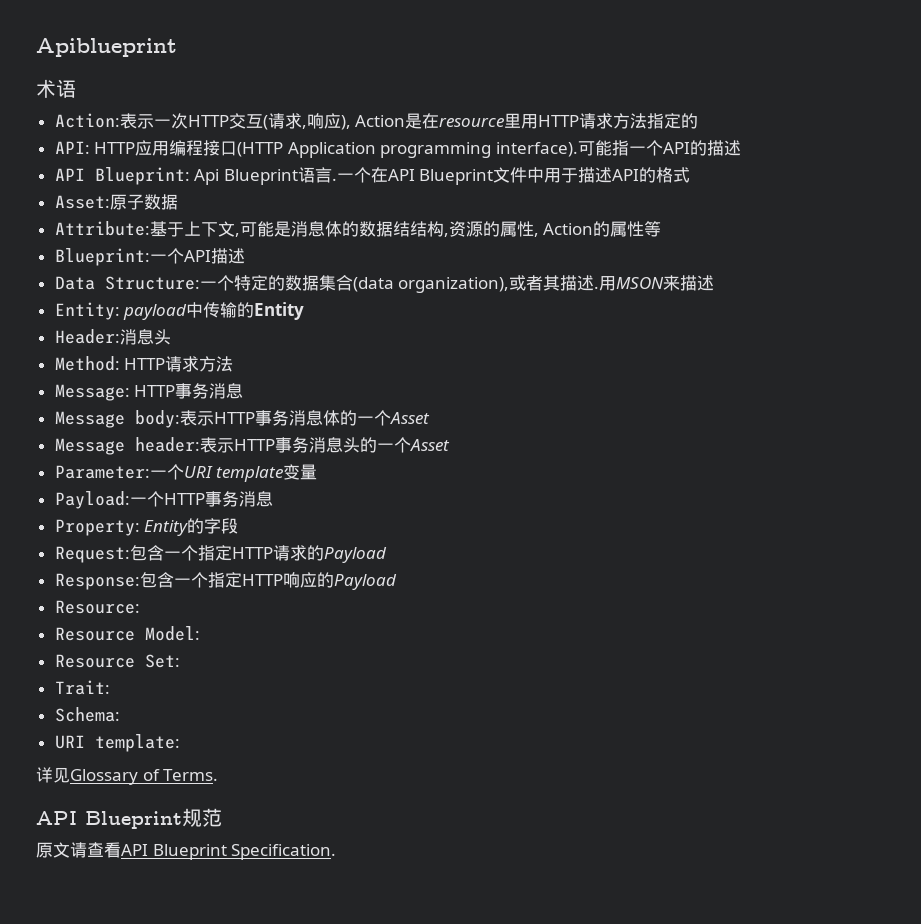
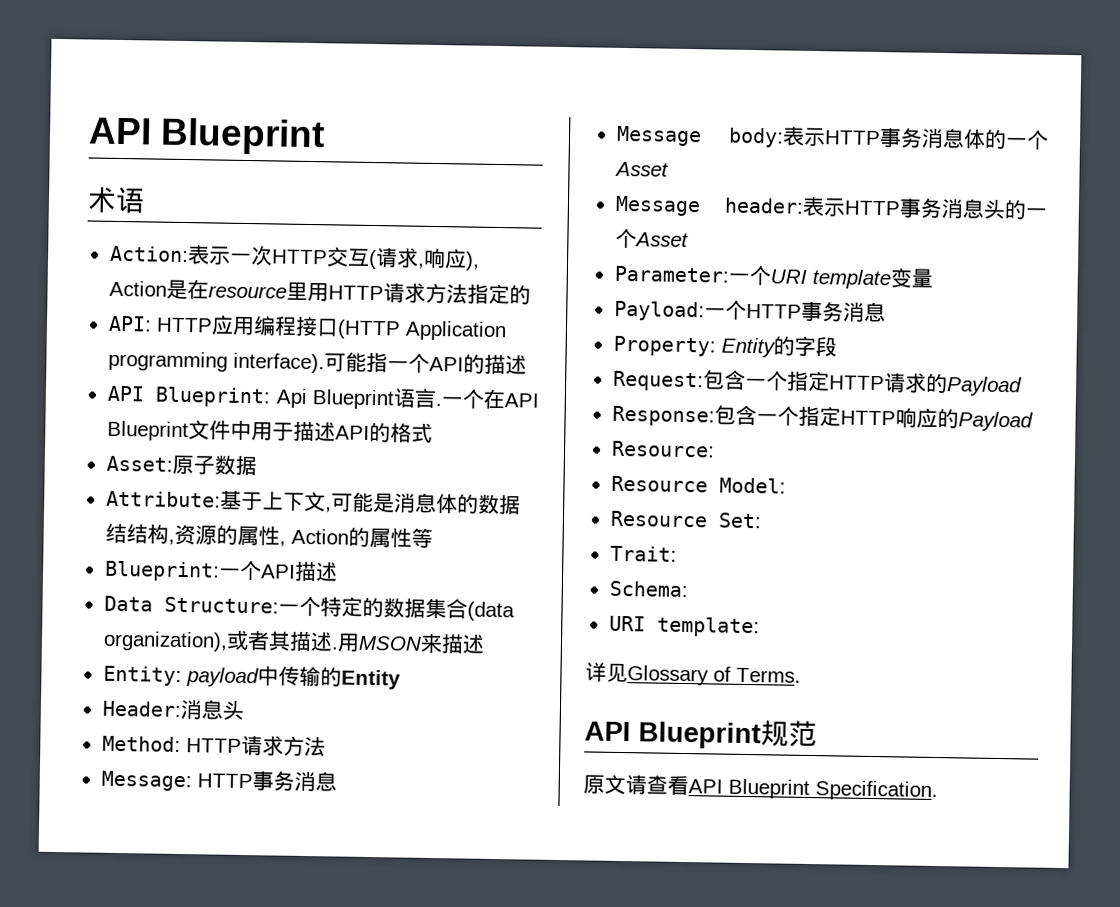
[36,38,177,57] Apiblueprint -> [88,117,325,156] API Blueprint

